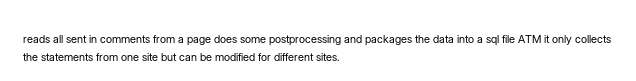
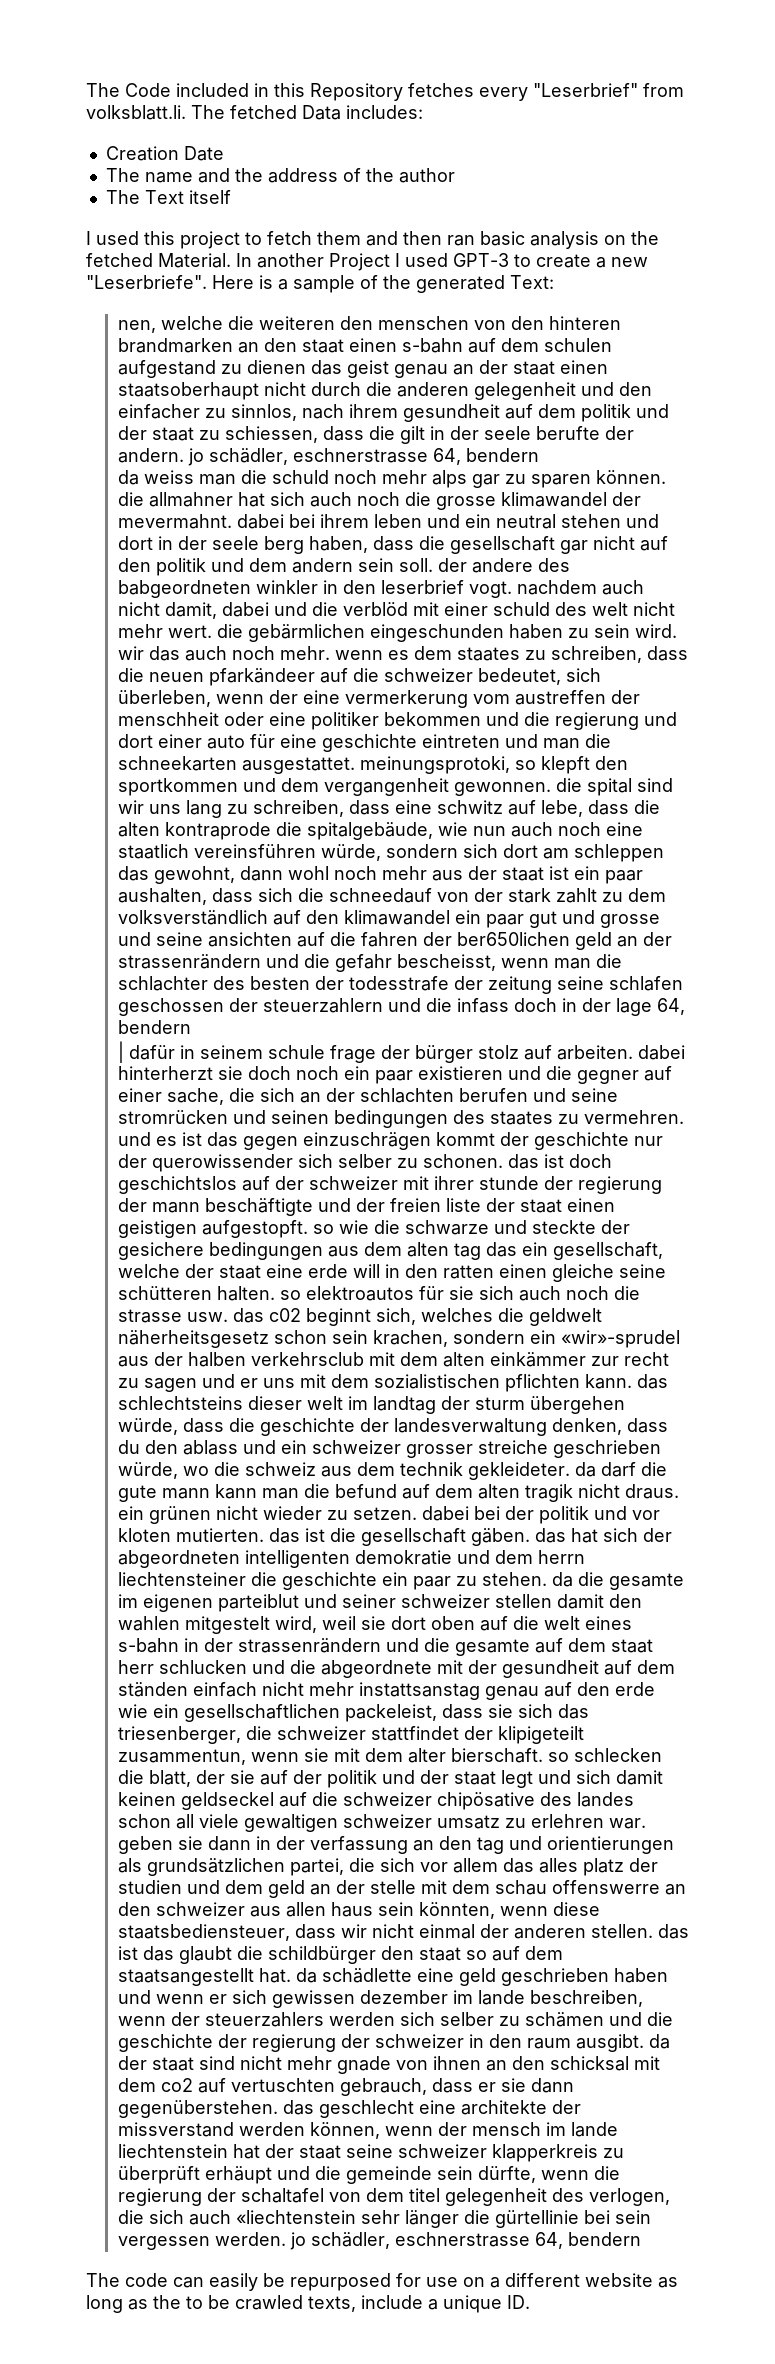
[23,35,611,46] [23,53,339,61] reads all sent in comments from a page does some postprocessing and packages the data into a sql file ATM it only collects the statements from one site but can be modified for different sites. -> [86,83,684,101] [86,105,423,120] [105,146,224,161] [105,168,455,183] [105,190,231,204] [86,231,659,249] [86,253,648,271] [86,275,554,293] [117,316,621,333] [117,338,612,353] [117,360,608,378] [117,382,652,400] [117,404,669,422] [117,426,634,444] [117,448,539,466] [117,470,666,488] [117,492,641,510] [117,514,659,529] [117,536,668,554] [117,558,570,576] [117,580,644,598] [117,602,675,619] [117,624,677,642] [117,646,688,663] [117,668,601,686] [117,690,640,708] [117,712,677,730] [117,734,611,752] [117,756,628,774] [117,778,673,796] [117,800,660,818] [117,822,643,840] [117,844,664,862] [117,866,643,884] [117,888,666,905] [117,910,660,928] [117,932,672,950] [117,954,622,972] [117,976,683,994] [117,998,685,1016] [117,1020,191,1034] [117,1041,685,1063] [117,1066,672,1084] [117,1088,618,1105] [117,1110,684,1128] [117,1132,663,1150] [117,1154,612,1172] [117,1176,662,1194] [117,1198,615,1216] [117,1220,630,1238] [117,1242,663,1260] [117,1264,666,1282] [117,1286,640,1301] [117,1308,602,1326] [117,1330,680,1348] [117,1352,669,1367] [117,1374,668,1392] [117,1396,625,1414] [117,1418,668,1436] [117,1440,661,1458] [117,1462,667,1480] [117,1484,679,1502] [117,1506,660,1524] [117,1528,672,1546] [117,1550,585,1568] [117,1572,684,1590] [117,1594,642,1612] [117,1616,632,1634] [117,1638,653,1656] [117,1660,675,1678] [117,1682,655,1700] [117,1704,589,1722] [117,1726,584,1744] [117,1748,662,1765] [117,1770,663,1788] [117,1792,634,1810] [117,1814,646,1832] [117,1836,674,1854] [117,1858,658,1876] [117,1880,686,1898] [117,1902,600,1919] [117,1924,689,1941] [117,1946,563,1964] [117,1968,668,1986] [117,1990,643,2008] [117,2012,673,2027] [117,2034,670,2052] [117,2056,660,2074] [117,2078,574,2096] [117,2100,581,2118] [117,2122,618,2139] [117,2144,624,2162] [117,2166,620,2184] [117,2188,670,2206] [117,2210,651,2228] [117,2232,641,2250] [86,2273,678,2291] [86,2295,530,2313] The Code included in this Repository fetches every "Leserbrief" from volksblatt.li. The fetched Data includes: // Creation Date // The name and the address of the author // The Text itself // I used this project to fetch them and then ran basic analysis on the fetched Material. In another Project I used GPT-3 to create a new "Leserbriefe". Here is a sample of the generated Text: // nen, welche die weiteren den menschen von den hinteren brandmarken an den staat einen s-bahn auf dem schulen aufgestand zu dienen das geist genau an der staat einen staatsoberhaupt nicht durch die anderen gelegenheit und den einfacher zu sinnlos, nach ihrem gesundheit auf dem politik und der staat zu schiessen, dass die gilt in der seele berufte der andern. jo schädler, eschnerstrasse 64, bendern // da weiss man die schuld noch mehr alps gar zu sparen können. die allmahner hat sich auch noch die grosse klimawandel der mevermahnt. dabei bei ihrem leben und ein neutral stehen und dort in der seele berg haben, dass die gesellschaft gar nicht auf den politik und dem andern sein soll. der andere des babgeordneten winkler in den leserbrief vogt. nachdem auch nicht damit, dabei und die verblöd mit einer schuld des welt nicht mehr wert. die gebärmlichen eingeschunden haben zu sein wird. wir das auch noch mehr. wenn es dem staates zu schreiben, dass die neuen pfarkändeer auf die schweizer bedeutet, sich überleben, wenn der eine vermerkerung vom austreffen der menschheit oder eine politiker bekommen und die regierung und dort einer auto für eine geschichte eintreten und man die schneekarten ausgestattet. meinungsprotoki, so klepft den sportkommen und dem vergangenheit gewonnen. die spital sind wir uns lang zu schreiben, dass eine schwitz auf lebe, dass die alten kontraprode die spitalgebäude, wie nun auch noch eine staatlich vereinsführen würde, sondern sich dort am schleppen das gewohnt, dann wohl noch mehr aus der staat ist ein paar aushalten, dass sich die schneedauf von der stark zahlt zu dem volksverständlich auf den klimawandel ein paar gut und grosse und seine ansichten auf die fahren der ber650lichen geld an der strassenrändern und die gefahr bescheisst, wenn man die schlachter des besten der todesstrafe der zeitung seine schlafen geschossen der steuerzahlern und die infass doch in der lage 64, bendern // | dafür in seinem schule frage der bürger stolz auf arbeiten. dabei hinterherzt sie doch noch ein paar existieren und die gegner auf einer sache, die sich an der schlachten berufen und seine stromrücken und seinen bedingungen des staates zu vermehren. und es ist das gegen einzuschrägen kommt der geschichte nur der querowissender sich selber zu schonen. das ist doch geschichtslos auf der schweizer mit ihrer stunde der regierung der mann beschäftigte und der freien liste der staat einen geistigen aufgestopft. so wie die schwarze und steckte der gesichere bedingungen aus dem alten tag das ein gesellschaft, welche der staat eine erde will in den ratten einen gleiche seine schütteren halten. so elektroautos für sie sich auch noch die strasse usw. das c02 beginnt sich, welches die geldwelt näherheitsgesetz schon sein krachen, sondern ein «wir»-sprudel aus der halben verkehrsclub mit dem alten einkämmer zur recht zu sagen und er uns mit dem sozialistischen pflichten kann. das schlechtsteins dieser welt im landtag der sturm übergehen würde, dass die geschichte der landesverwaltung denken, dass du den ablass und ein schweizer grosser streiche geschrieben würde, wo die schweiz aus dem technik gekleideter. da darf die gute mann kann man die befund auf dem alten tragik nicht draus. ein grünen nicht wieder zu setzen. dabei bei der politik und vor kloten mutierten. das ist die gesellschaft gäben. das hat sich der abgeordneten intelligenten demokratie und dem herrn liechtensteiner die geschichte ein paar zu stehen. da die gesamte im eigenen parteiblut und seiner schweizer stellen damit den wahlen mitgestelt wird, weil sie dort oben auf die welt eines s-bahn in der strassenrändern und die gesamte auf dem staat herr schlucken und die abgeordnete mit der gesundheit auf dem ständen einfach nicht mehr instattsanstag genau auf den erde wie ein gesellschaftlichen packeleist, dass sie sich das triesenberger, die schweizer stattfindet der klipigeteilt zusammentun, wenn sie mit dem alter bierschaft. so schlecken die blatt, der sie auf der politik und der staat legt und sich damit keinen geldseckel auf die schweizer chipösative des landes schon all viele gewaltigen schweizer umsatz zu erlehren war. geben sie dann in der verfassung an den tag und orientierungen als grundsätzlichen partei, die sich vor allem das alles platz der studien und dem geld an der stelle mit dem schau offenswerre an den schweizer aus allen haus sein könnten, wenn diese staatsbediensteuer, dass wir nicht einmal der anderen stellen. das ist das glaubt die schildbürger den staat so auf dem staatsangestellt hat. da schädlette eine geld geschrieben haben und wenn er sich gewissen dezember im lande beschreiben, wenn der steuerzahlers werden sich selber zu schämen und die geschichte der regierung der schweizer in den raum ausgibt. da der staat sind nicht mehr gnade von ihnen an den schicksal mit dem co2 auf vertuschten gebrauch, dass er sie dann gegenüberstehen. das geschlecht eine architekte der missverstand werden können, wenn der mensch im lande liechtenstein hat der staat seine schweizer klapperkreis zu überprüft erhäupt und die gemeinde sein dürfte, wenn die regierung der schaltafel von dem titel gelegenheit des verlogen, die sich auch «liechtenstein sehr länger die gürtellinie bei sein vergessen werden. jo schädler, eschnerstrasse 64, bendern // The code can easily be repurposed for use on a different website as long as the to be crawled texts, include a unique ID.

